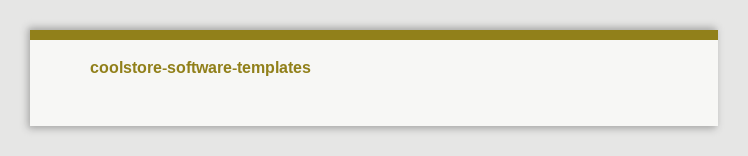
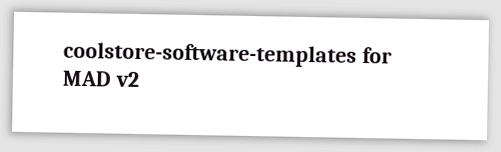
(311, 68) none -> [361,46,392,64] [62,70,140,88] for MAD v2

